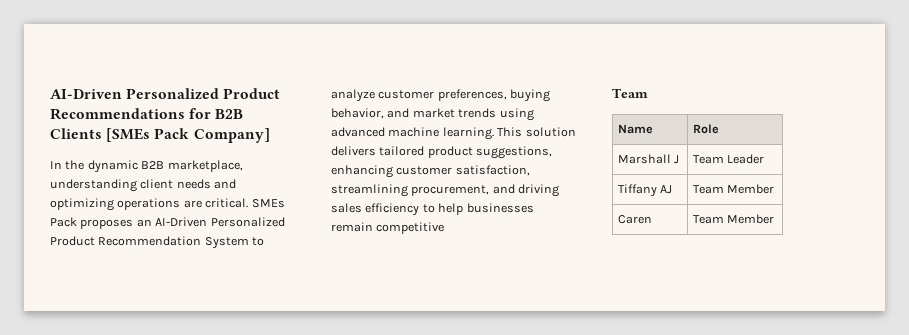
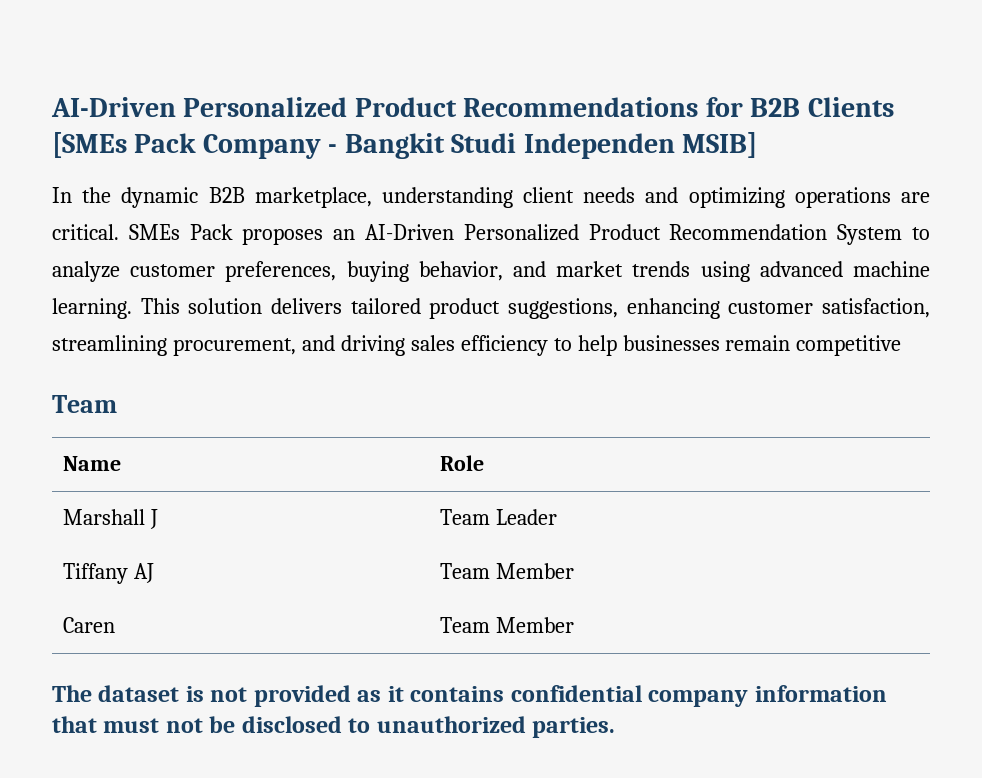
[193,128,270,143] Company] -> [202,132,757,159] Company - Bangkit Studi Independen MSIB]
(775, 219) none -> [52,685,887,707] [52,716,616,738] // The dataset is not provided as it contains confidential company information that must not be disclosed to unauthorized parties.

